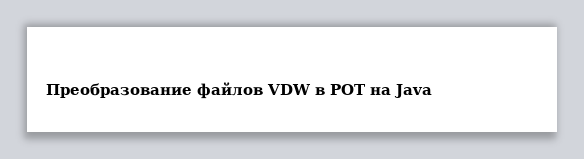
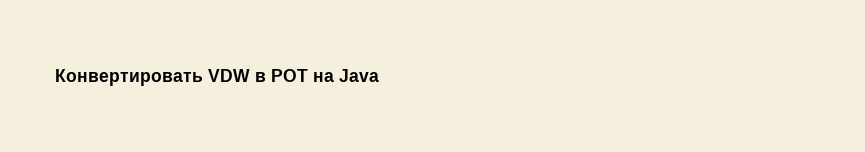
[46,82,263,99] Преобразование файлов -> [55,69,203,86] Конвертировать

